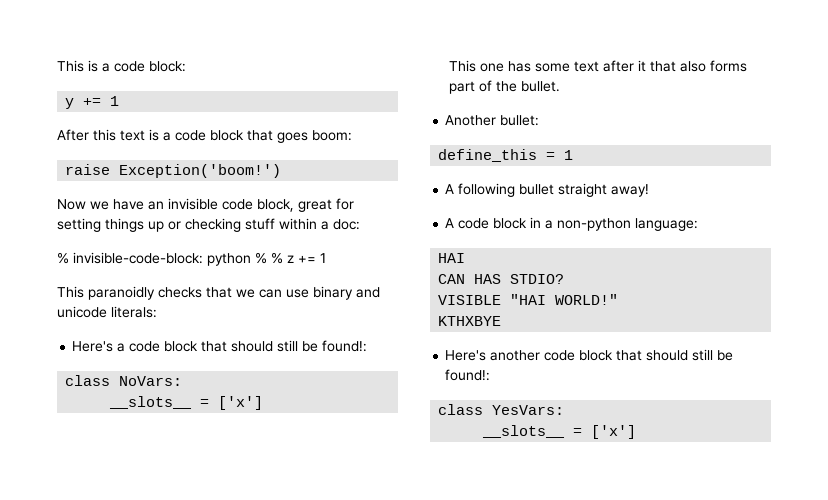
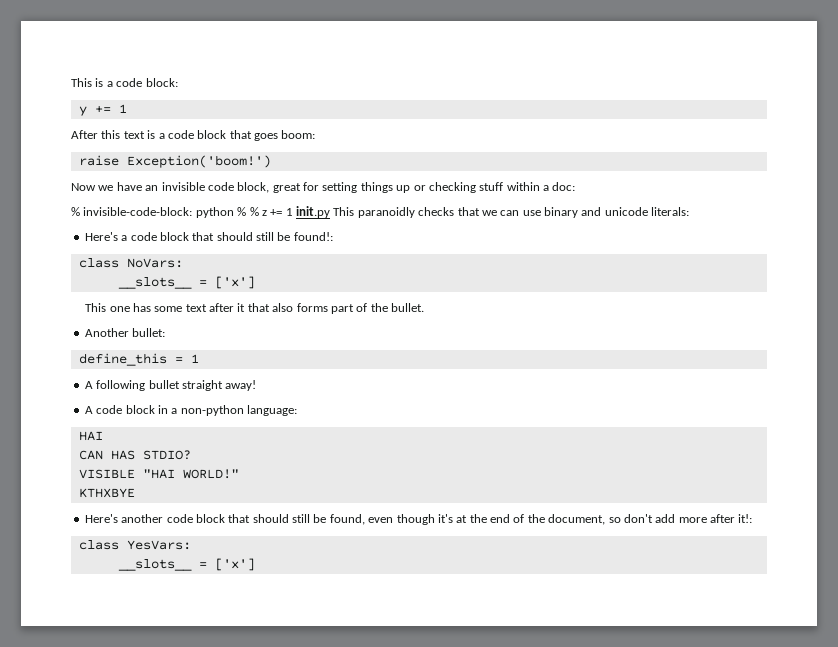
(326, 258) // -> [296,206,330,218] init.py
[445,369,491,381] found!: -> [329,514,753,525] found, even though it's at the end of the document, so don't add more after it!:

